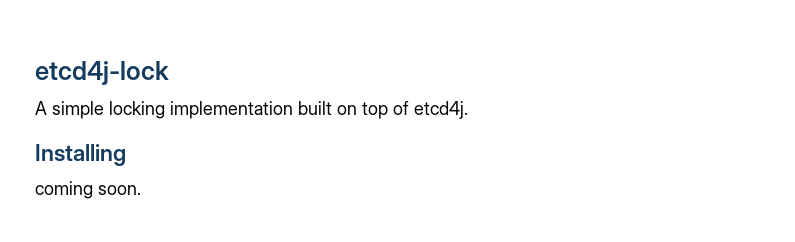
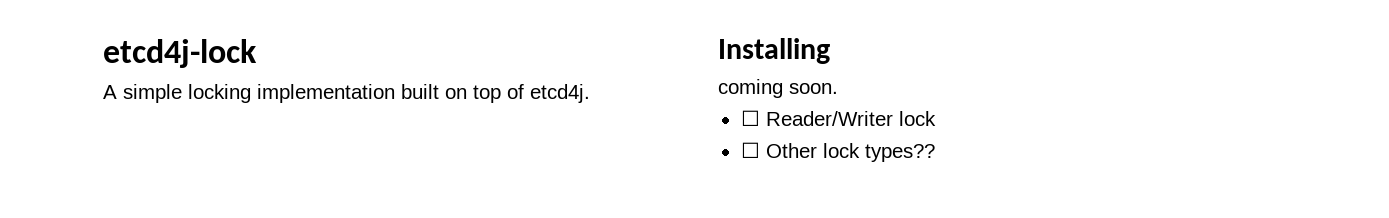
(141, 190) none -> [740,110,936,126] [740,142,935,162] // ☐ Reader/Writer lock // ☐ Other lock types??

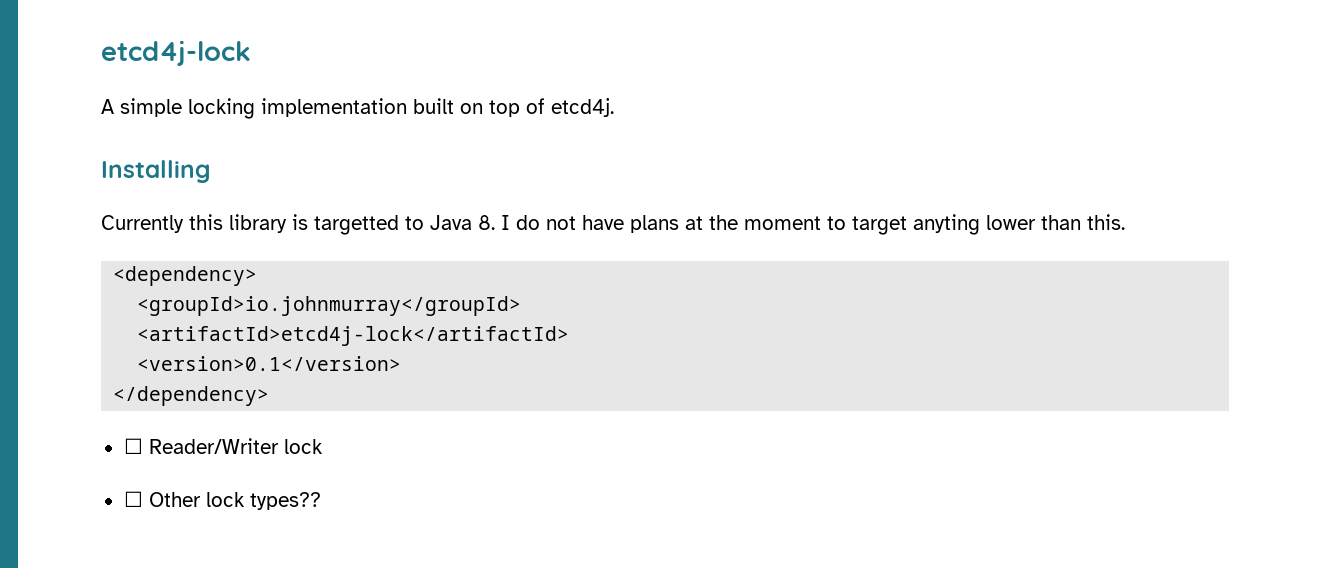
[718,79,838,98] coming soon. -> [101,214,1125,235] [113,266,258,286] [137,296,522,316] [137,326,570,346] [137,356,402,371] [113,386,270,406] Currently this library is targetted to Java 8. I do not have plans at the moment to target anyting lower than this. // <dependency> // <groupId>io.johnmurray</groupId> // <artifactId>etcd4j-lock</artifactId> // <version>0.1</version> // </dependency>

